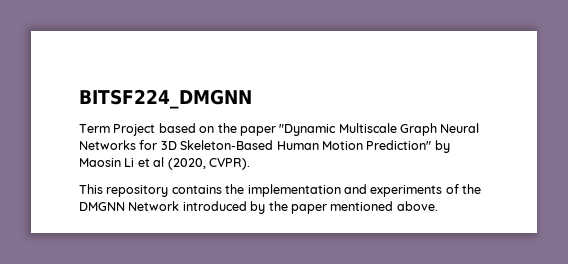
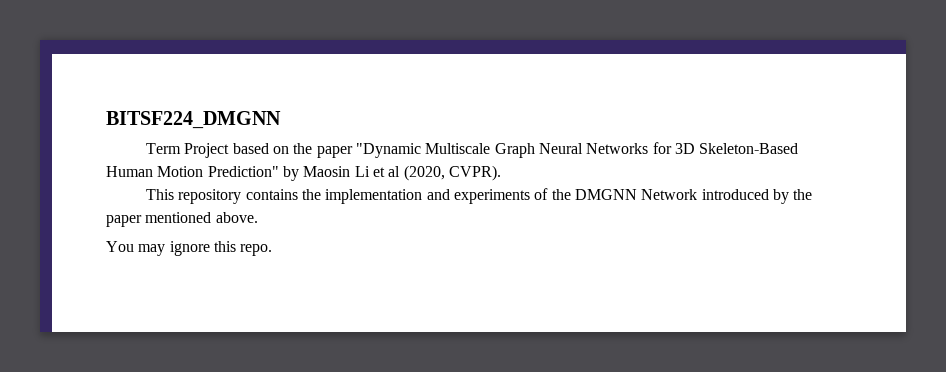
(438, 206) none -> [106,241,273,256] // You may ignore this repo.

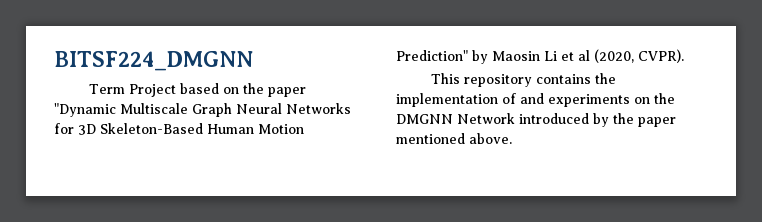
(423, 196) none -> [502,93,516,104] of
[534,188,549,200] of -> [634,97,650,104] on
[106,241,273,256] // You may ignore this repo. -> (512, 138) none

